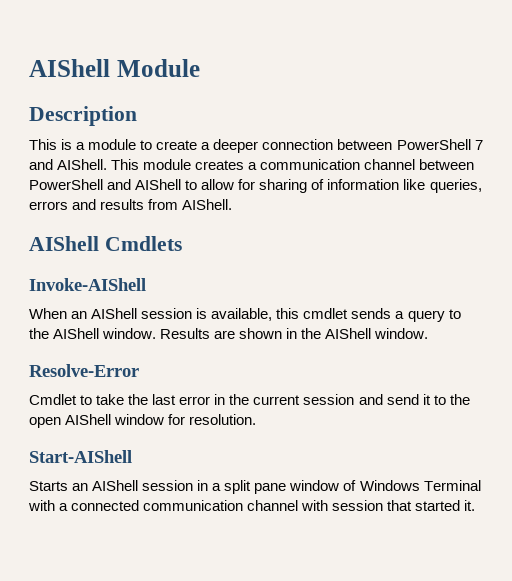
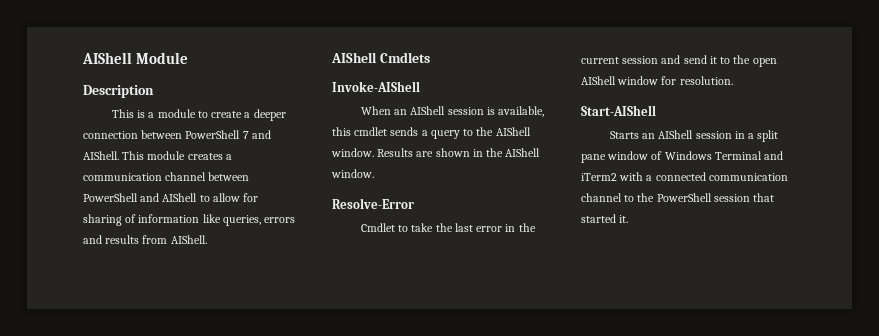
(481, 485) none -> [764,151,784,160] [581,173,617,181] and iTerm2
[301,500,329,511] with -> [624,193,712,202] to the PowerShell

